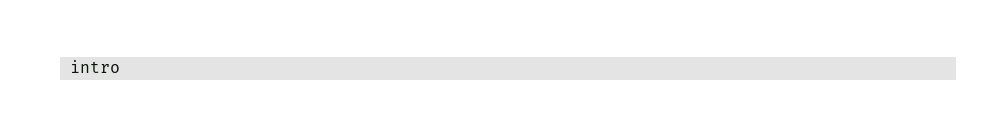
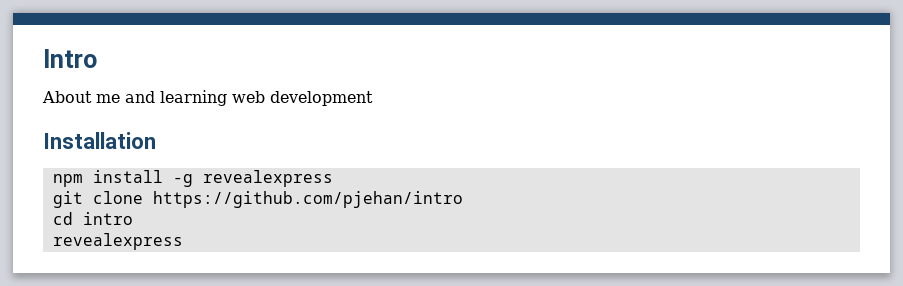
(69, 66) none -> [43,49,97,68] [42,90,373,106] [43,132,156,149] [52,170,333,187] [52,191,463,208] [52,212,73,225] Intro // About me and learning web development // Installation // npm install -g revealexpress // git clone https://github.com/pjehan/intro // cd
(120, 66) none -> [52,233,183,250] // revealexpress

